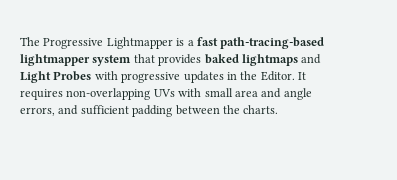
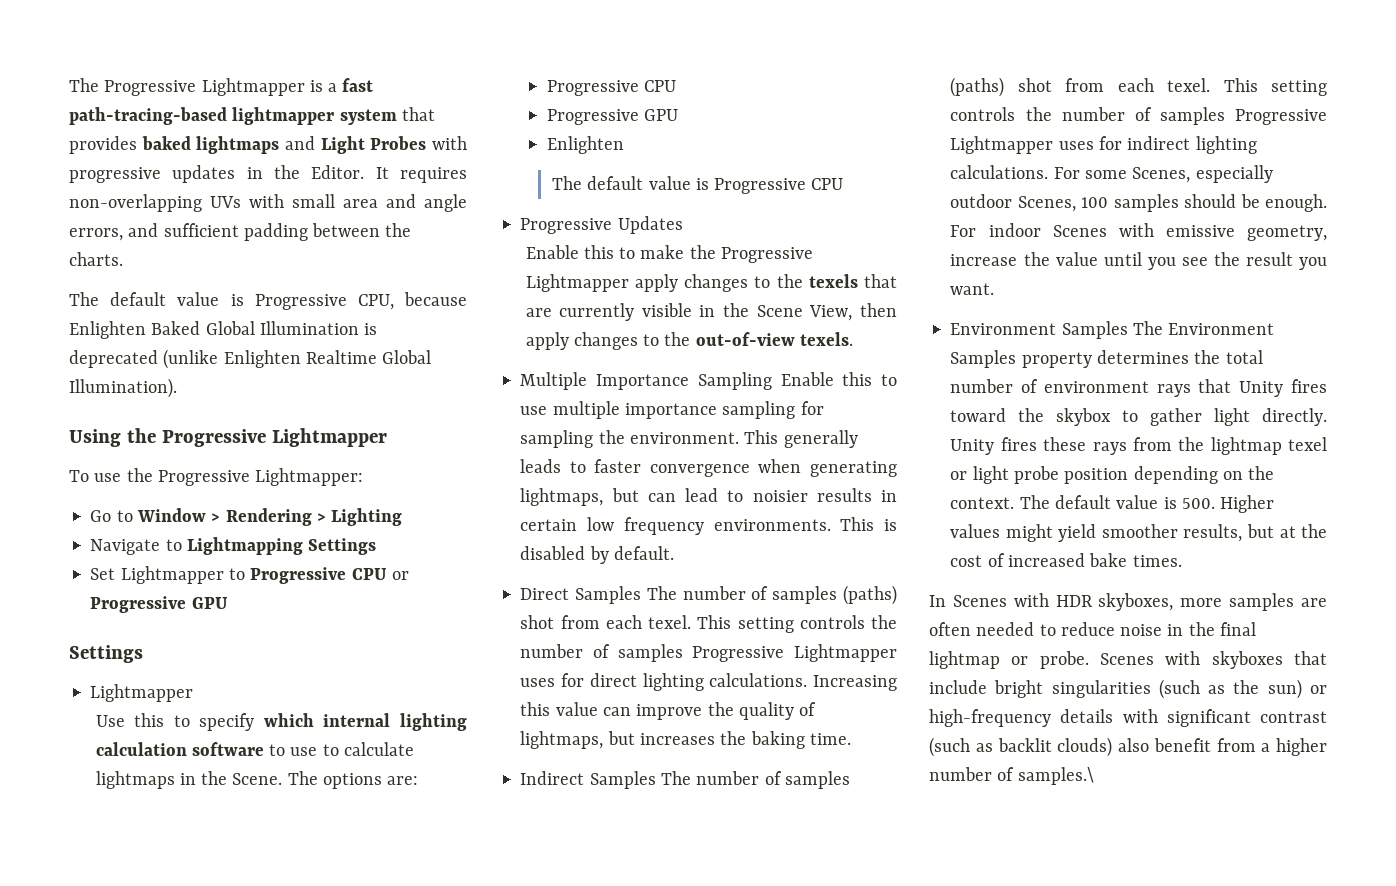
(279, 109) none -> [69,292,467,310] [69,321,378,339] [69,349,432,369] [69,378,177,398] [69,428,387,447] [69,468,364,486] [90,508,403,526] [90,537,377,555] [90,566,409,584] [90,596,228,613] [69,645,143,663] [90,684,194,702] [95,713,467,731] [95,742,414,756] [95,771,419,789] [546,80,677,96] [546,109,679,125] [546,136,624,154] [551,176,844,194] [520,216,683,234] [525,245,813,263] [525,274,897,292] [525,303,897,321] [525,332,853,350] [520,372,897,390] [520,401,824,419] [520,430,858,448] [520,459,897,477] [520,488,897,506] [520,517,897,535] [520,546,674,564] [520,585,897,605] [520,615,897,633] [520,644,897,662] [520,673,897,691] [520,702,817,720] [520,731,851,749] [520,771,850,789] [950,77,1327,97] [950,107,1327,125] [950,136,1257,154] [950,165,1273,183] [950,194,1327,212] [950,223,1327,241] [950,252,1327,270] [950,283,995,295] [950,321,1275,339] [950,350,1263,368] [950,379,1327,397] [950,408,1327,426] [950,437,1327,455] [950,466,1275,484] [950,495,1275,513] [950,524,1327,542] [950,553,1182,567] [929,593,1327,611] [929,622,1256,636] [929,651,1327,669] [929,679,1327,699] [929,709,1327,727] [929,737,1327,757] [929,767,1094,785] // The default value is Progressive CPU, because Enlighten Baked Global Illumination is deprecated (unlike Enlighten Realtime Global Illumination). // Using the Progressive Lightmapper // To use the Progressive Lightmapper: // Go to Window > Rendering > Lighting // Navigate to Lightmapping Settings // Set Lightmapper to Progressive CPU or Progressive GPU // Settings // Lightmapper // Use this to specify which internal lighting calculation software to use to calculate lightmaps in the Scene. The options are: // Progressive CPU // Progressive GPU // Enlighten // The default value is Progressive CPU // Progressive Updates // Enable this to make the Progressive Lightmapper apply changes to the texels that are currently visible in the Scene View, then apply changes to the out-of-view texels. // Multiple Importance Sampling Enable this to use multiple importance sampling for sampling the environment. This generally leads to faster convergence when generating lightmaps, but can lead to noisier results in certain low frequency environments. This is disabled by default. // Direct Samples The number of samples (paths) shot from each texel. This setting controls the number of samples Progressive Lightmapper uses for direct lighting calculations. Increasing this value can improve the quality of lightmaps, but increases the baking time. // Indirect Samples The number of samples (paths) shot from each texel. This setting controls the number of samples Progressive Lightmapper uses for indirect lighting calculations. For some Scenes, especially outdoor Scenes, 100 samples should be enough. For indoor Scenes with emissive geometry, increase the value until you see the result you want. // Environment Samples The Environment Samples property determines the total number of environment rays that Unity fires toward the skybox to gather light directly. Unity fires these rays from the lightmap texel or light probe position depending on the context. The default value is 500. Higher values might yield smoother results, but at the cost of increased bake times. // In Scenes with HDR skyboxes, more samples are often needed to reduce noise in the final lightmap or probe. Scenes with skyboxes that include bright singularities (such as the sun) or high-frequency details with significant contrast (such as backlit clouds) also benefit from a higher number of samples.\

